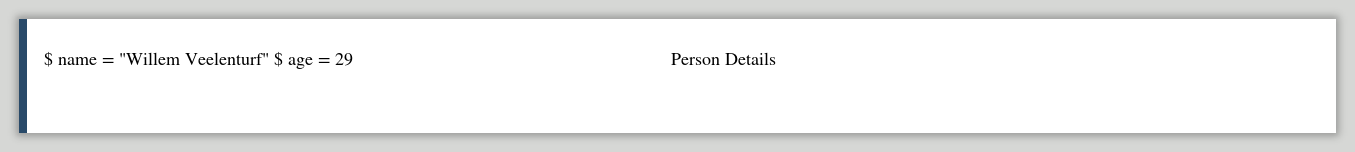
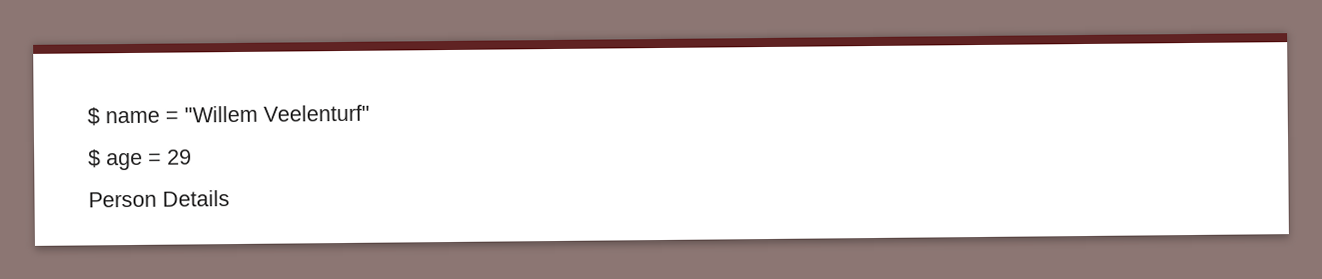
(269, 58) none -> (370, 113) //

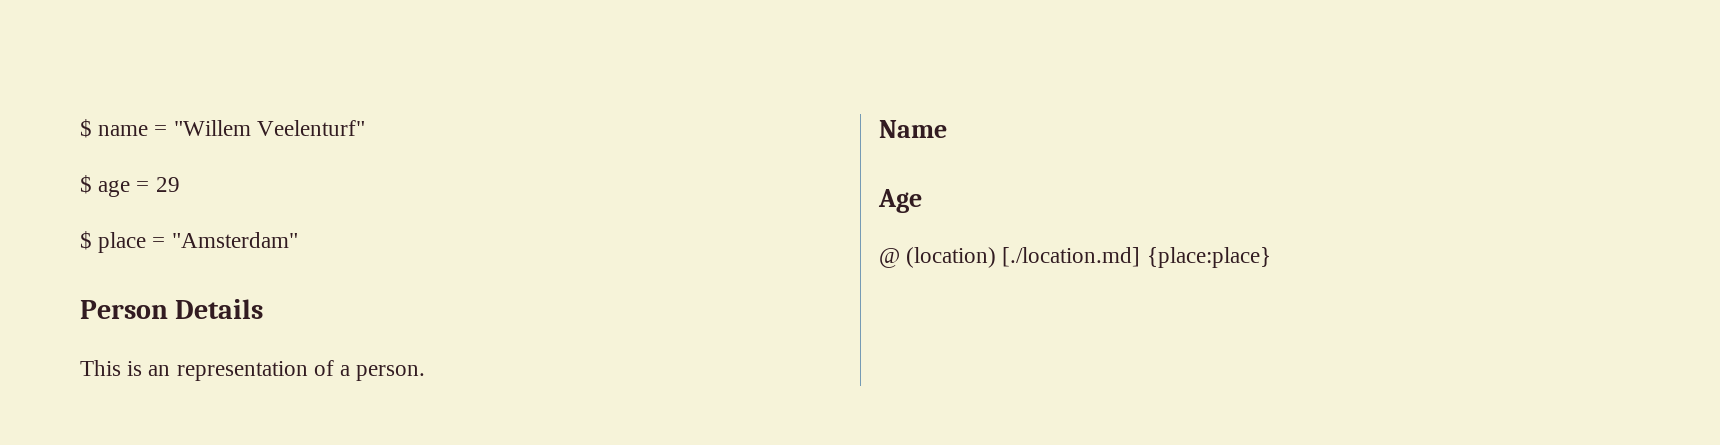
[88,190,230,208] Person Details -> [80,231,298,253] [80,299,264,319] [80,360,426,381] [879,120,947,138] [878,189,922,213] [879,247,1271,268] $ place = "Amsterdam" // Person Details // This is an representation of a person. // Name // Age // @ (location) [./location.md] {place:place}

